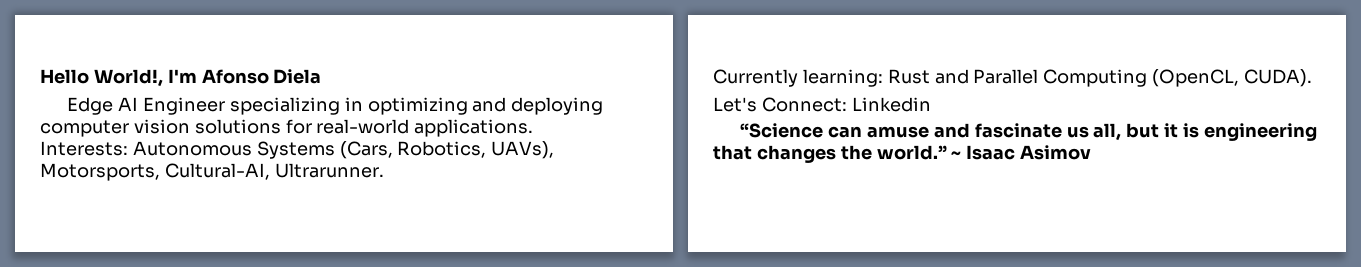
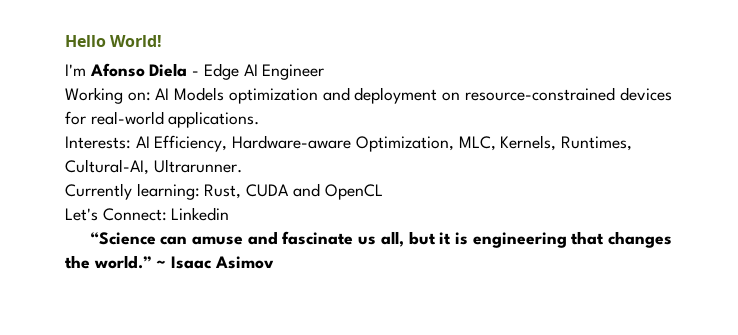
[93,69,163,87] World!, -> [110,35,163,47] World! //
(322, 76) // -> [192,71,200,76] -
[229,97,604,115] [40,119,534,137] [40,141,555,159] [40,163,384,181] [713,69,1313,87] specializing in optimizing and deploying computer vision solutions for real-world applications. // Interests: Autonomous Systems (Cars, Robotics, UAVs), Motorsports, Cultural-AI, Ultrarunner. // Currently learning: Rust and Parallel Computing (OpenCL, CUDA). -> [65,87,672,104] [65,111,260,128] [65,135,633,152] [65,159,242,175] [65,183,383,200] // Working on: AI Models optimization and deployment on resource-constrained devices for real-world applications. // Interests: AI Efficiency, Hardware-aware Optimization, MLC, Kernels, Runtimes, Cultural-AI, Ultrarunner. // Currently learning: Rust, CUDA and OpenCL

